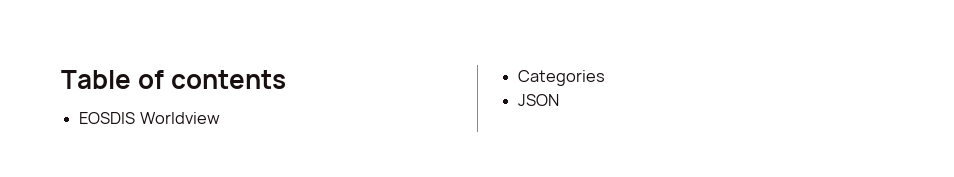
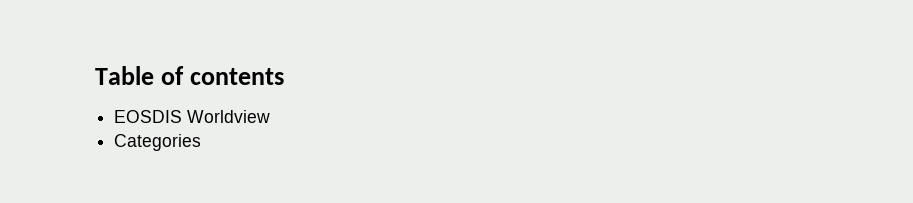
[518,94,560,106] // JSON -> (202, 142) none

